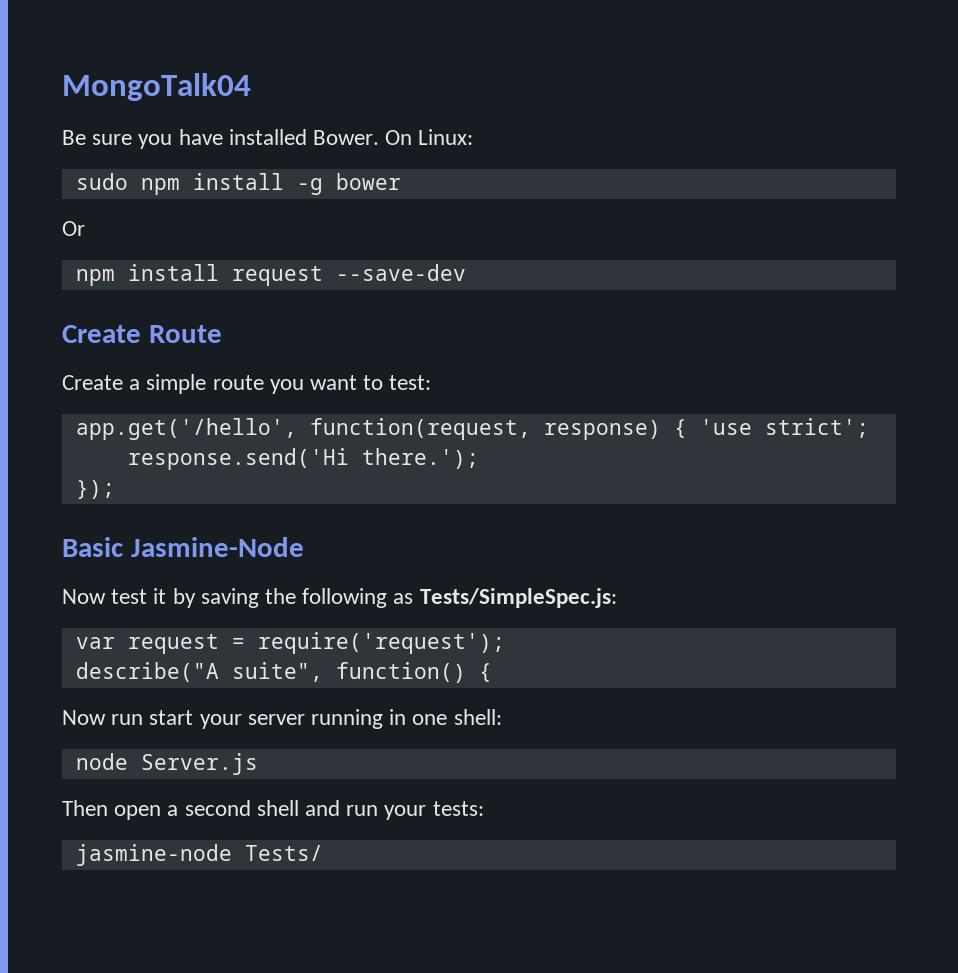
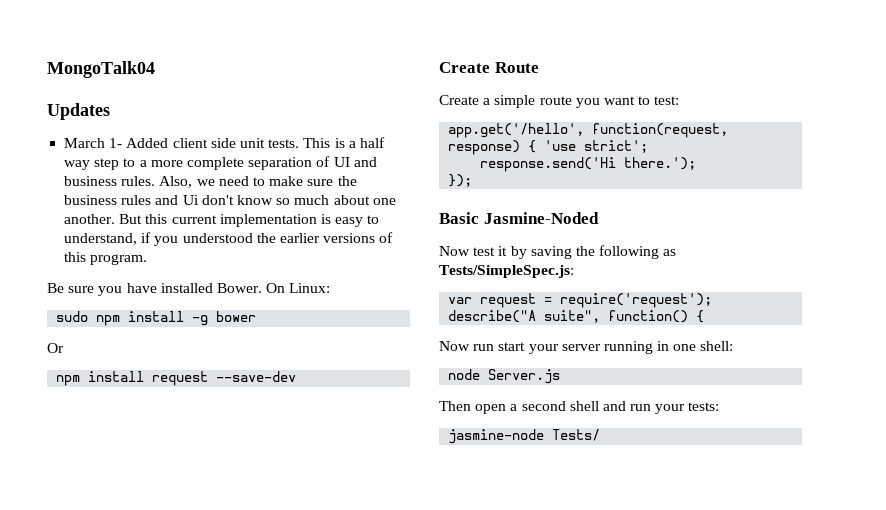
(251, 87) none -> [47,103,110,120] [64,137,385,148] [64,156,377,170] [64,176,357,188] [64,195,396,205] [64,214,380,227] [64,232,394,246] [64,252,148,265] // Updates // March 1- Added client side unit tests. This is a half way step to a more complete separation of UI and business rules. Also, we need to make sure the business rules and Ui don't know so much about one another. But this current implementation is easy to understand, if you understood the earlier versions of this program.
[130,537,304,557] Jasmine-Node -> [483,212,599,224] Jasmine-Noded

